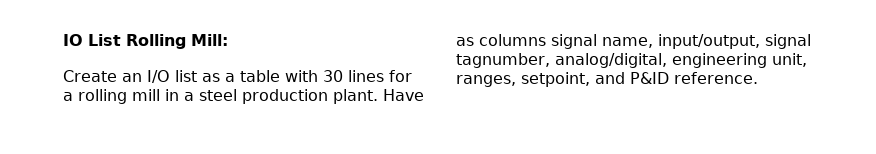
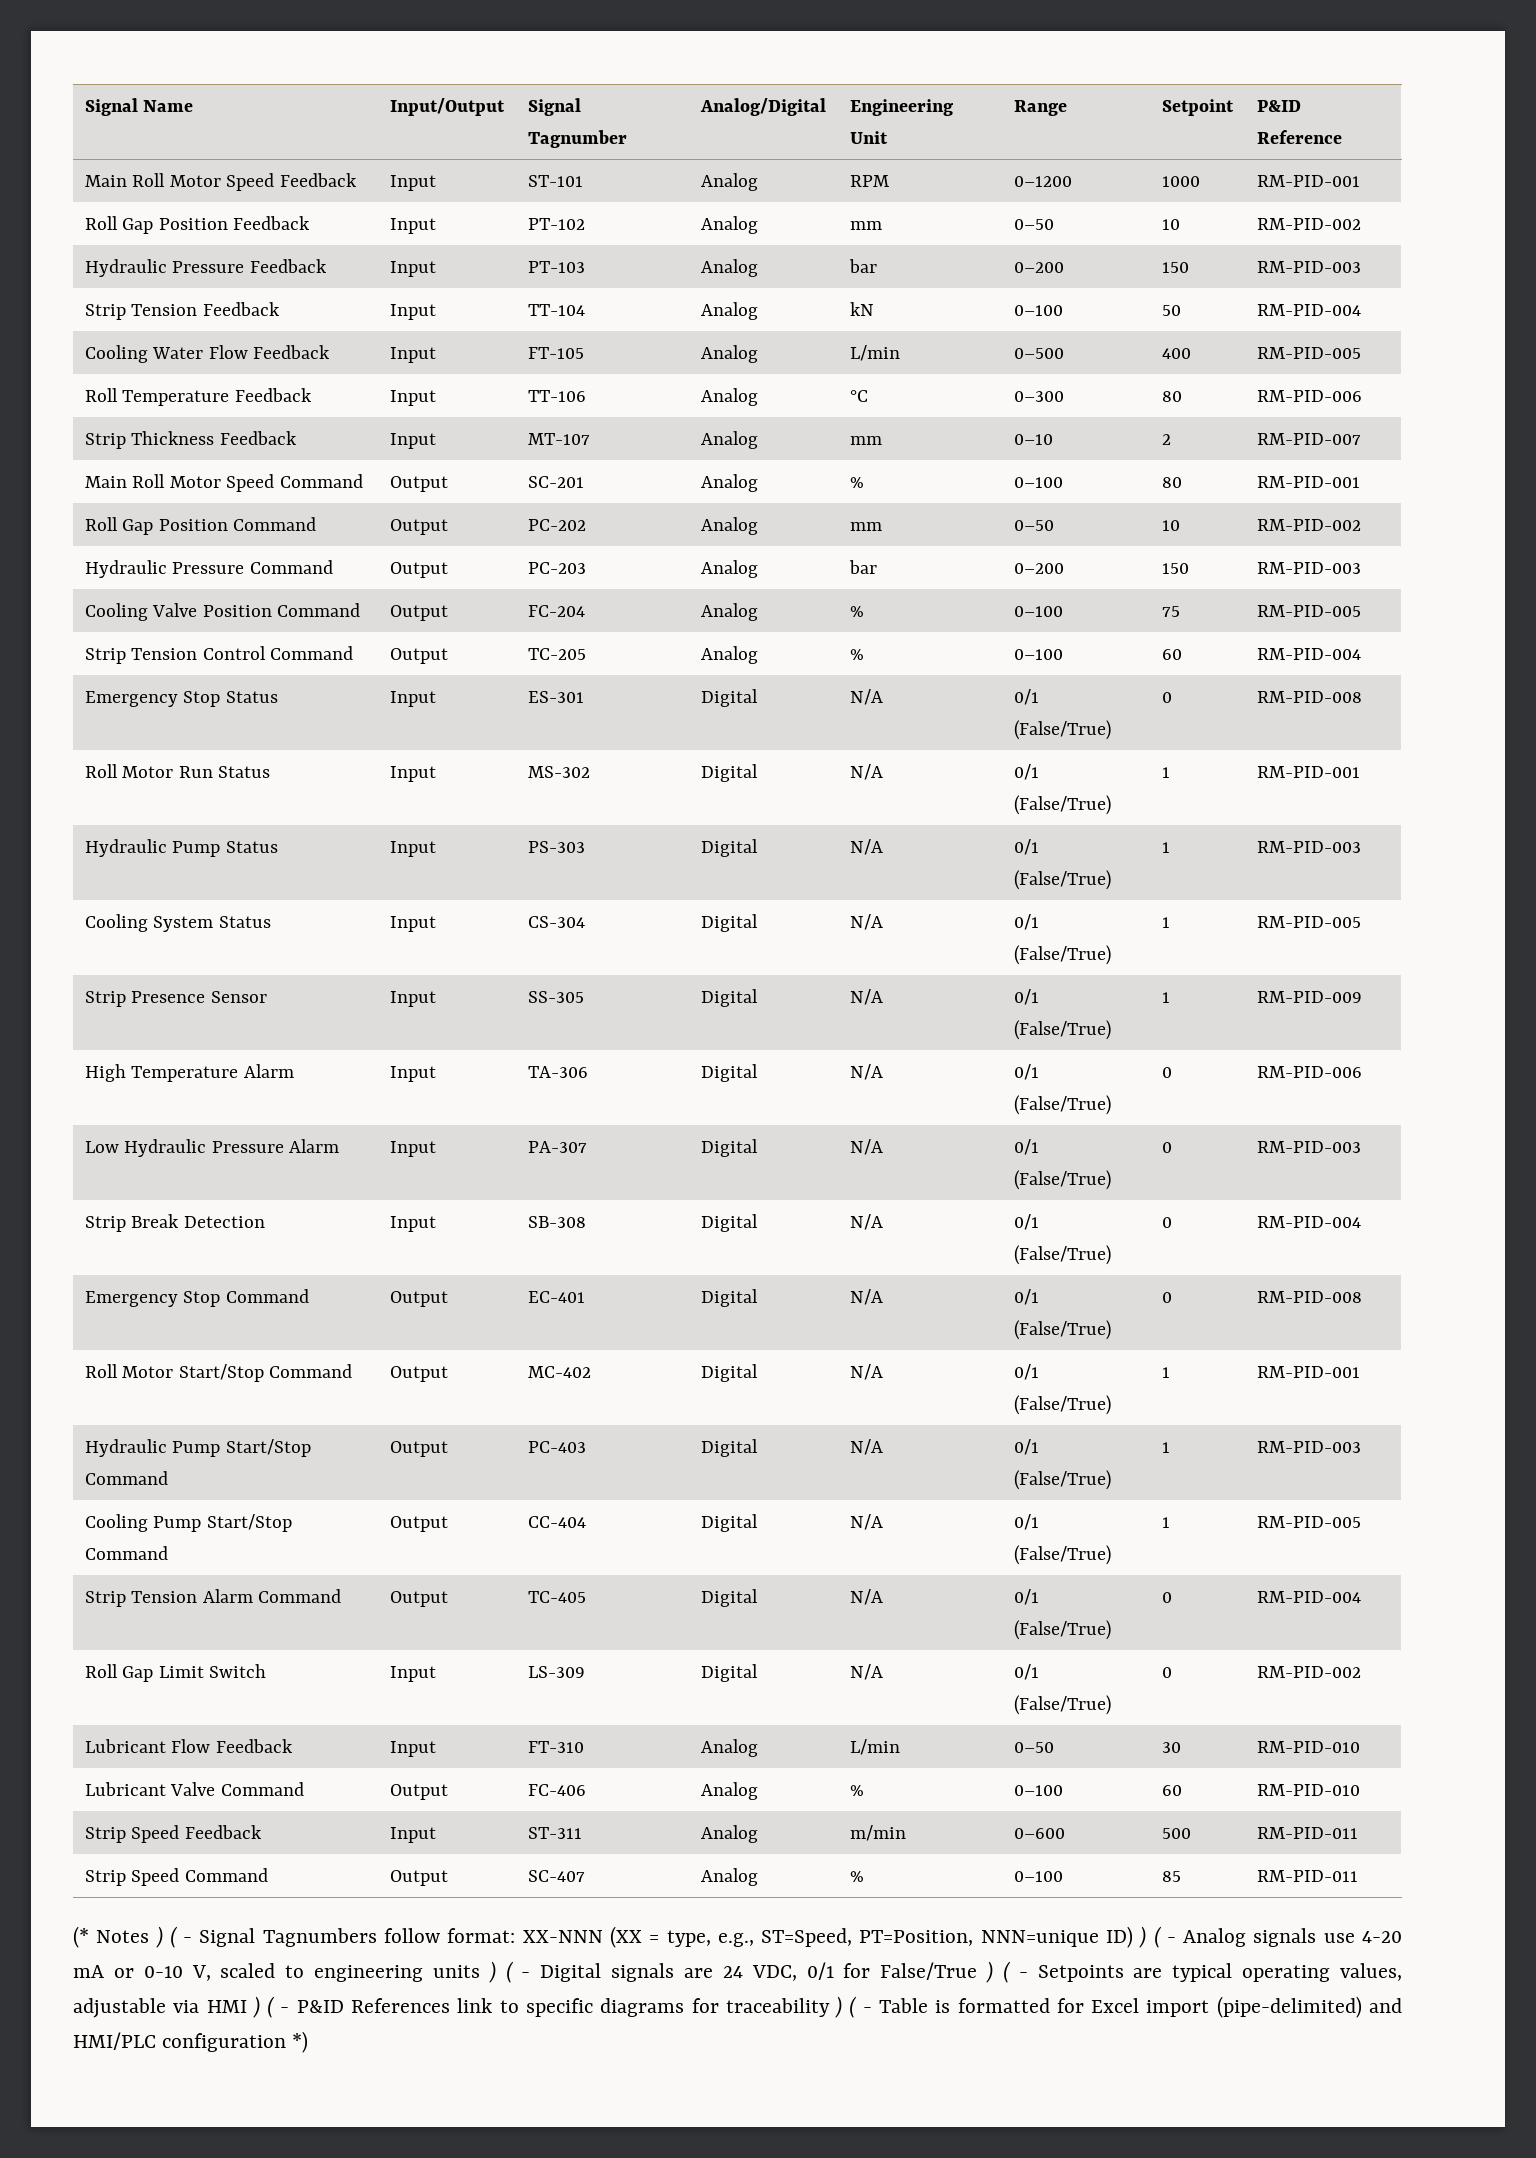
[63,34,228,49] [63,70,412,83] [63,89,424,104] [456,34,811,49] [456,53,807,68] [456,72,758,87] IO List Rolling Mill: // Create an I/O list as a table with 30 lines for a rolling mill in a steel production plant. Have as columns signal name, input/output, signal tagnumber, analog/digital, engineering unit, ranges, setpoint, and P&ID reference. -> [84,98,194,116] [389,98,505,116] [527,98,581,116] [527,130,627,148] [699,98,826,116] [849,99,953,116] [849,131,888,144] [1013,100,1067,116] [1161,99,1234,116] [1256,100,1301,112] [1256,130,1342,144] [84,173,357,191] [389,175,436,191] [527,175,583,187] [700,173,758,191] [849,175,889,187] [1013,176,1072,187] [1161,176,1200,187] [1256,175,1360,187] [84,216,311,234] [389,218,436,234] [527,218,585,230] [700,216,758,234] [849,221,882,230] [1013,219,1054,230] [1161,219,1180,230] [1256,218,1361,230] [84,259,327,277] [389,261,436,277] [527,261,585,273] [700,259,758,277] [848,259,877,273] [1013,262,1064,273] [1161,262,1189,273] [1256,261,1361,273] [84,302,280,320] [389,304,436,320] [527,304,585,316] [700,302,758,320] [849,302,874,316] [1013,305,1063,316] [1161,305,1181,316] [1256,304,1361,316] [84,345,331,363] [389,347,436,363] [527,347,584,359] [700,345,758,363] [849,345,900,361] [1013,348,1064,359] [1161,348,1191,359] [1256,347,1361,359] [84,388,312,406] [389,390,436,406] [527,390,586,402] [700,388,758,406] [849,390,868,402] [1013,391,1064,402] [1161,391,1182,402] [1256,390,1362,402] [84,431,297,449] [389,433,436,449] [527,433,590,445] [700,431,758,449] [849,436,882,445] [1013,434,1053,445] [1161,434,1171,445] [1256,433,1361,445] [84,474,363,492] [389,476,448,492] [527,476,584,488] [700,474,758,492] [849,477,864,488] [1013,477,1063,488] [1161,477,1182,488] [1256,476,1360,488] [84,517,317,535] [389,519,448,535] [527,519,586,531] [700,517,758,535] [849,522,882,531] [1013,520,1054,531] [1161,520,1180,531] [1256,519,1361,531] [84,560,333,578] [389,562,448,578] [527,562,586,574] [700,560,758,578] [848,560,877,574] [1013,563,1064,574] [1161,563,1189,574] [1256,562,1361,574] [84,603,361,621] [389,605,448,621] [527,605,585,617] [700,603,758,621] [849,606,864,617] [1013,606,1063,617] [1161,606,1180,617] [1256,605,1361,617] [84,646,354,664] [389,648,448,664] [527,648,586,660] [700,646,758,664] [849,649,864,660] [1013,649,1063,660] [1161,649,1182,660] [1256,648,1361,660] [84,691,278,707] [389,691,436,707] [527,691,584,703] [700,689,758,707] [849,689,883,705] [1013,689,1039,705] [1013,720,1111,740] [1161,692,1172,703] [1256,691,1362,703] [84,764,271,778] [389,766,436,782] [527,766,590,778] [700,764,758,782] [849,764,883,780] [1013,764,1039,780] [1013,795,1111,815] [1161,767,1170,778] [1256,766,1360,778] [84,839,278,857] [389,841,436,857] [527,841,585,853] [700,839,758,857] [849,839,883,855] [1013,839,1039,855] [1013,870,1111,890] [1161,842,1170,853] [1256,841,1361,853] [84,914,271,932] [389,916,436,932] [527,916,585,928] [700,914,758,932] [849,914,883,930] [1013,914,1039,930] [1013,945,1111,965] [1161,917,1170,928] [1256,916,1361,928] [84,991,267,1007] [389,991,436,1007] [527,991,584,1003] [700,989,758,1007] [849,989,883,1005] [1013,989,1039,1005] [1013,1020,1111,1040] [1161,992,1170,1003] [1256,991,1362,1003] [84,1064,294,1082] [389,1066,436,1082] [527,1066,588,1078] [700,1064,758,1082] [849,1064,883,1080] [1013,1064,1039,1080] [1013,1095,1111,1115] [1161,1067,1172,1078] [1256,1066,1362,1078] [84,1139,340,1157] [389,1141,436,1157] [527,1141,587,1153] [700,1139,758,1157] [849,1139,883,1155] [1013,1139,1039,1155] [1013,1170,1111,1190] [1161,1142,1172,1153] [1256,1141,1361,1153] [84,1214,265,1232] [389,1216,436,1232] [527,1216,586,1228] [700,1214,758,1232] [849,1214,883,1230] [1013,1214,1039,1230] [1013,1245,1111,1265] [1161,1217,1172,1228] [1256,1216,1361,1228] [84,1289,309,1307] [389,1291,448,1307] [527,1291,585,1303] [700,1289,758,1307] [849,1289,883,1305] [1013,1289,1039,1305] [1013,1320,1111,1340] [1161,1292,1172,1303] [1256,1291,1362,1303] [84,1364,353,1382] [389,1366,448,1382] [527,1366,591,1378] [700,1364,758,1382] [849,1364,883,1380] [1013,1364,1039,1380] [1013,1395,1111,1415] [1161,1367,1170,1378] [1256,1366,1360,1378] [84,1439,311,1457] [84,1471,168,1485] [389,1441,448,1457] [527,1441,586,1453] [700,1439,758,1457] [849,1439,883,1455] [1013,1439,1039,1455] [1013,1470,1111,1490] [1161,1442,1170,1453] [1256,1441,1361,1453] [84,1514,292,1532] [84,1546,168,1560] [389,1516,448,1532] [527,1516,586,1528] [700,1514,758,1532] [849,1514,883,1530] [1013,1514,1039,1530] [1013,1545,1111,1565] [1161,1517,1170,1528] [1256,1516,1361,1528] [84,1589,342,1607] [389,1591,448,1607] [527,1591,586,1603] [700,1589,758,1607] [849,1589,883,1605] [1013,1589,1039,1605] [1013,1620,1111,1640] [1161,1592,1172,1603] [1256,1591,1361,1603] [84,1664,267,1682] [389,1666,436,1682] [527,1666,585,1678] [700,1664,758,1682] [849,1664,883,1680] [1013,1664,1039,1680] [1013,1695,1111,1715] [1161,1667,1172,1678] [1256,1666,1361,1678] [84,1739,293,1753] [389,1741,436,1757] [527,1741,584,1753] [700,1739,758,1757] [849,1739,900,1755] [1013,1742,1054,1753] [1161,1742,1181,1753] [1256,1741,1360,1753] [84,1782,304,1796] [389,1784,448,1800] [527,1784,586,1796] [700,1782,758,1800] [849,1785,864,1796] [1013,1785,1063,1796] [1161,1785,1182,1796] [1256,1784,1360,1796] [84,1825,262,1843] [389,1827,436,1843] [527,1827,582,1839] [700,1825,758,1843] [849,1825,906,1841] [1013,1828,1065,1839] [1161,1828,1191,1839] [1256,1827,1358,1839] [84,1868,268,1886] [389,1870,448,1886] [527,1870,585,1882] [700,1868,758,1886] [849,1871,864,1882] [1013,1871,1063,1882] [1161,1871,1181,1882] [1256,1870,1358,1882] [73,1926,1403,1948] [73,1961,1402,1983] [73,1996,1402,2018] [73,2031,309,2053] Signal Name | Input/Output | Signal Tagnumber | Analog/Digital | Engineering Unit | Range | Setpoint | P&ID Reference // Main Roll Motor Speed Feedback | Input | ST-101 | Analog | RPM | 0–1200 | 1000 | RM-PID-001 // Roll Gap Position Feedback | Input | PT-102 | Analog | mm | 0–50 | 10 | RM-PID-002 // Hydraulic Pressure Feedback | Input | PT-103 | Analog | bar | 0–200 | 150 | RM-PID-003 // Strip Tension Feedback | Input | TT-104 | Analog | kN | 0–100 | 50 | RM-PID-004 // Cooling Water Flow Feedback | Input | FT-105 | Analog | L/min | 0–500 | 400 | RM-PID-005 // Roll Temperature Feedback | Input | TT-106 | Analog | °C | 0–300 | 80 | RM-PID-006 // Strip Thickness Feedback | Input | MT-107 | Analog | mm | 0–10 | 2 | RM-PID-007 // Main Roll Motor Speed Command | Output | SC-201 | Analog | % | 0–100 | 80 | RM-PID-001 // Roll Gap Position Command | Output | PC-202 | Analog | mm | 0–50 | 10 | RM-PID-002 // Hydraulic Pressure Command | Output | PC-203 | Analog | bar | 0–200 | 150 | RM-PID-003 // Cooling Valve Position Command | Output | FC-204 | Analog | % | 0–100 | 75 | RM-PID-005 // Strip Tension Control Command | Output | TC-205 | Analog | % | 0–100 | 60 | RM-PID-004 // Emergency Stop Status | Input | ES-301 | Digital | N/A | 0/1 (False/True) | 0 | RM-PID-008 // Roll Motor Run Status | Input | MS-302 | Digital | N/A | 0/1 (False/True) | 1 | RM-PID-001 // Hydraulic Pump Status | Input | PS-303 | Digital | N/A | 0/1 (False/True) | 1 | RM-PID-003 // Cooling System Status | Input | CS-304 | Digital | N/A | 0/1 (False/True) | 1 | RM-PID-005 // Strip Presence Sensor | Input | SS-305 | Digital | N/A | 0/1 (False/True) | 1 | RM-PID-009 // High Temperature Alarm | Input | TA-306 | Digital | N/A | 0/1 (False/True) | 0 | RM-PID-006 // Low Hydraulic Pressure Alarm | Input | PA-307 | Digital | N/A | 0/1 (False/True) | 0 | RM-PID-003 // Strip Break Detection | Input | SB-308 | Digital | N/A | 0/1 (False/True) | 0 | RM-PID-004 // Emergency Stop Command | Output | EC-401 | Digital | N/A | 0/1 (False/True) | 0 | RM-PID-008 // Roll Motor Start/Stop Command | Output | MC-402 | Digital | N/A | 0/1 (False/True) | 1 | RM-PID-001 // Hydraulic Pump Start/Stop Command | Output | PC-403 | Digital | N/A | 0/1 (False/True) | 1 | RM-PID-003 // Cooling Pump Start/Stop Command | Output | CC-404 | Digital | N/A | 0/1 (False/True) | 1 | RM-PID-005 // Strip Tension Alarm Command | Output | TC-405 | Digital | N/A | 0/1 (False/True) | 0 | RM-PID-004 // Roll Gap Limit Switch | Input | LS-309 | Digital | N/A | 0/1 (False/True) | 0 | RM-PID-002 // Lubricant Flow Feedback | Input | FT-310 | Analog | L/min | 0–50 | 30 | RM-PID-010 // Lubricant Valve Command | Output | FC-406 | Analog | % | 0–100 | 60 | RM-PID-010 // Strip Speed Feedback | Input | ST-311 | Analog | m/min | 0–600 | 500 | RM-PID-011 // Strip Speed Command | Output | SC-407 | Analog | % | 0–100 | 85 | RM-PID-011 // (* Notes ) ( - Signal Tagnumbers follow format: XX-NNN (XX = type, e.g., ST=Speed, PT=Position, NNN=unique ID) ) ( - Analog signals use 4-20 mA or 0-10 V, scaled to engineering units ) ( - Digital signals are 24 VDC, 0/1 for False/True ) ( - Setpoints are typical operating values, adjustable via HMI ) ( - P&ID References link to specific diagrams for traceability ) ( - Table is formatted for Excel import (pipe-delimited) and HMI/PLC configuration *)

